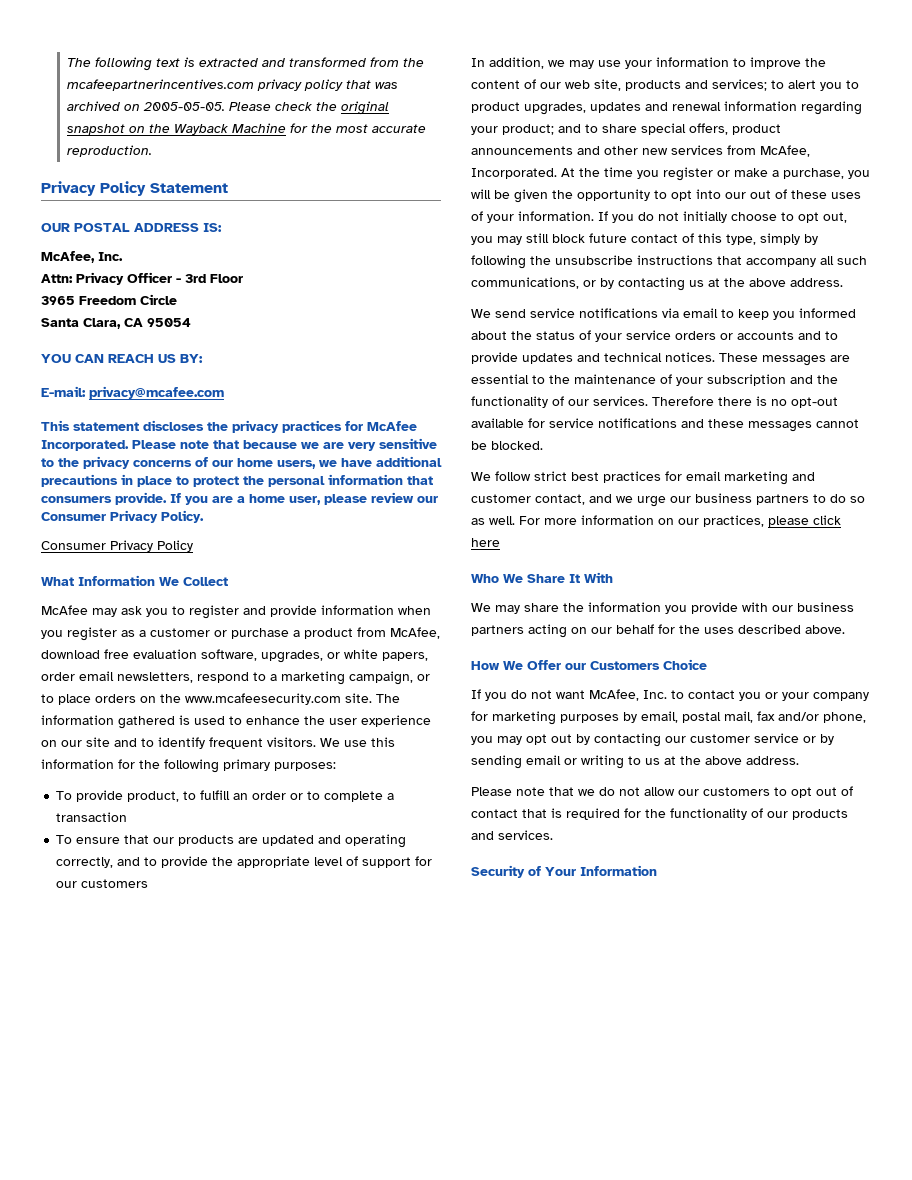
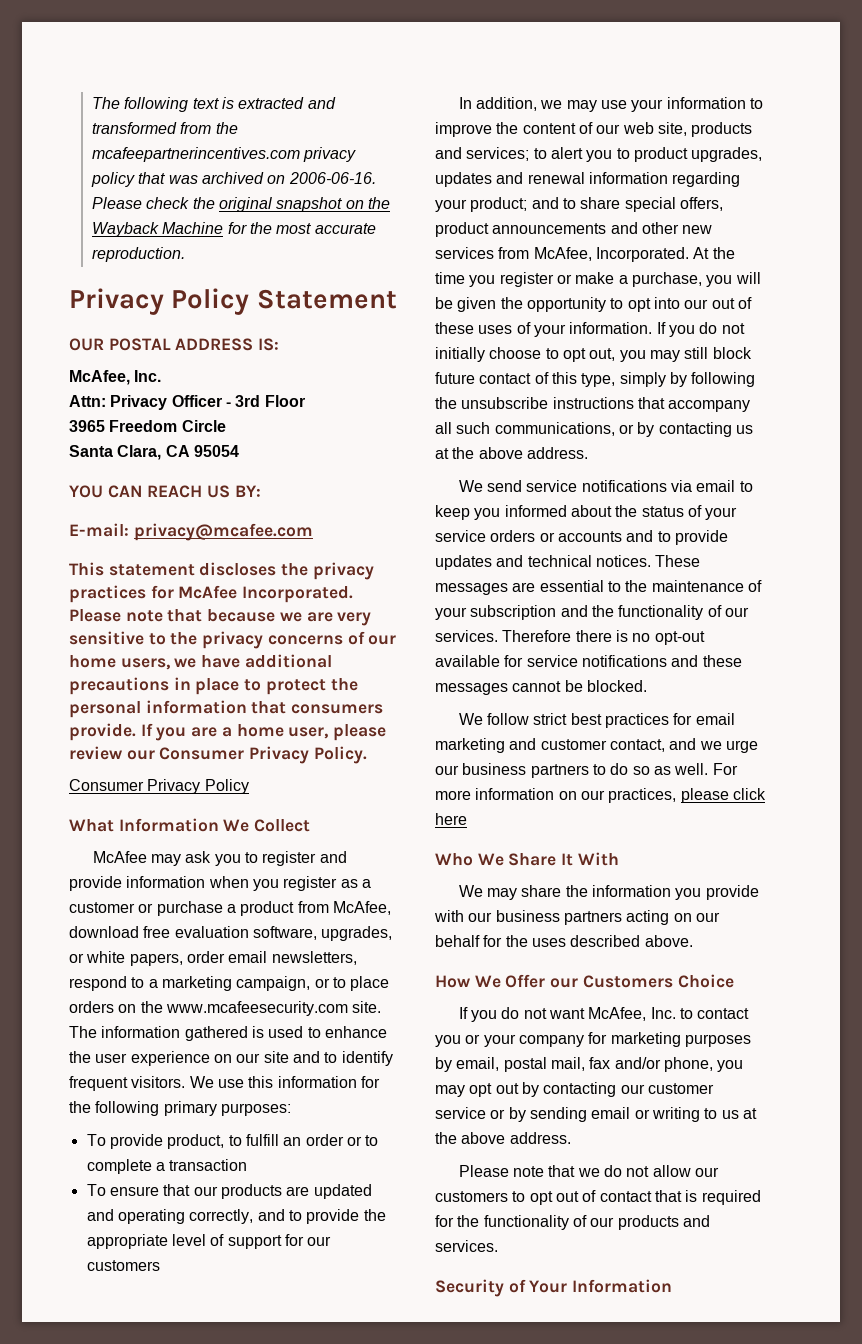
[143,102,226,111] 2005-05-05. -> [288,172,376,184] 2006-06-16.

